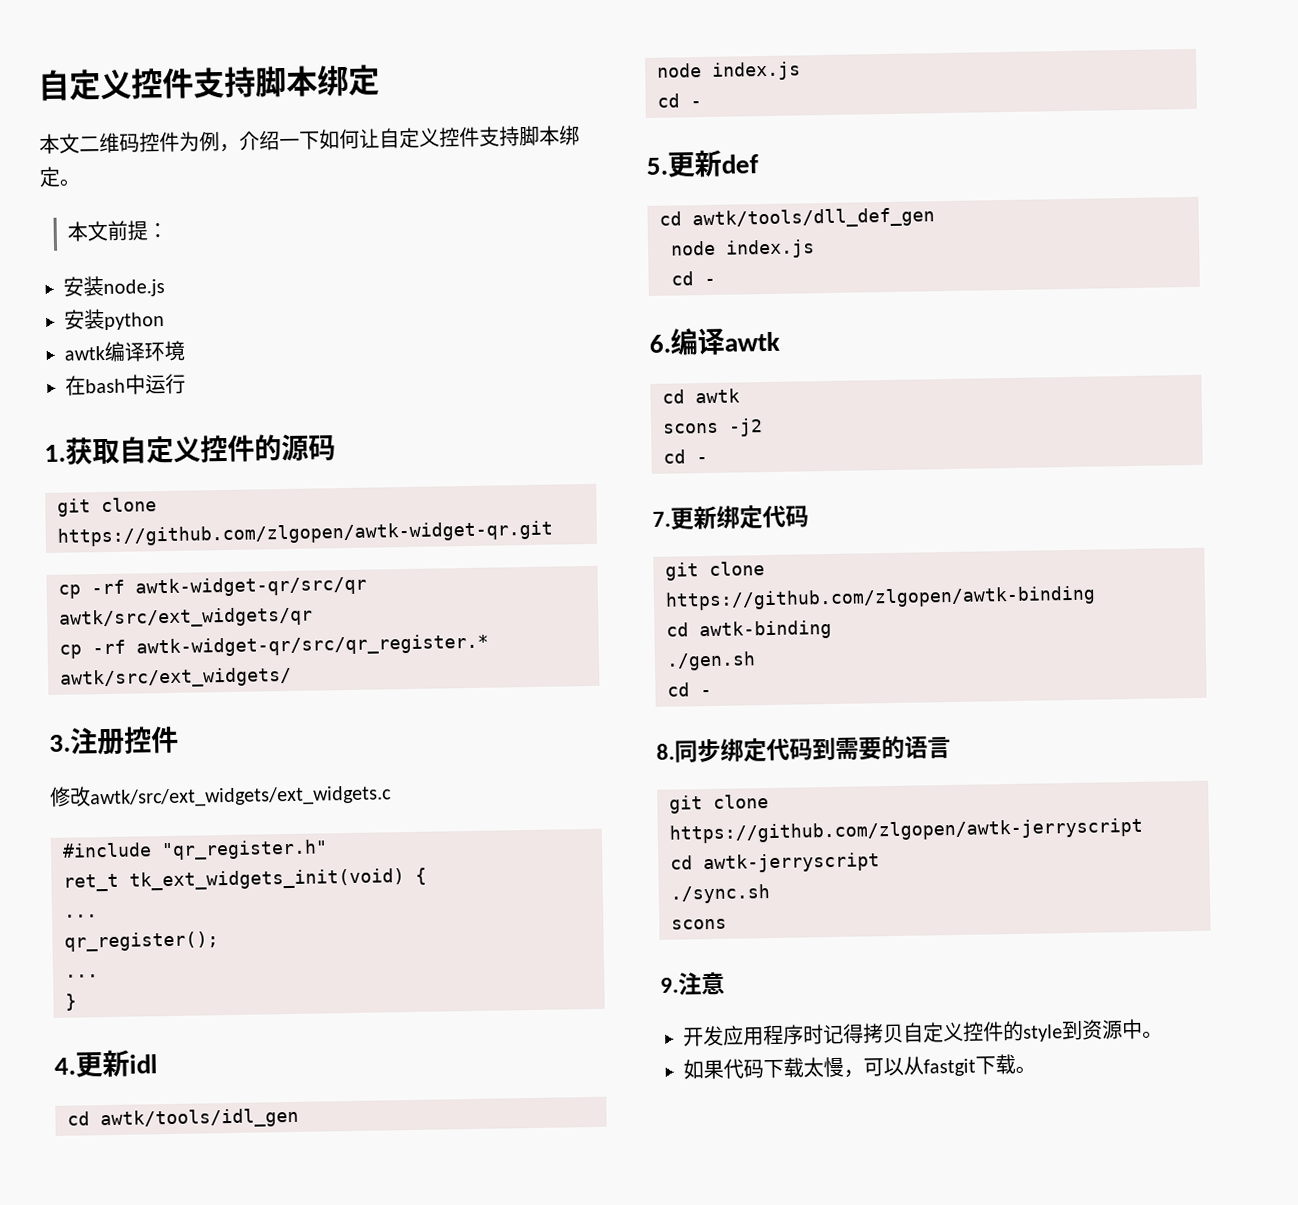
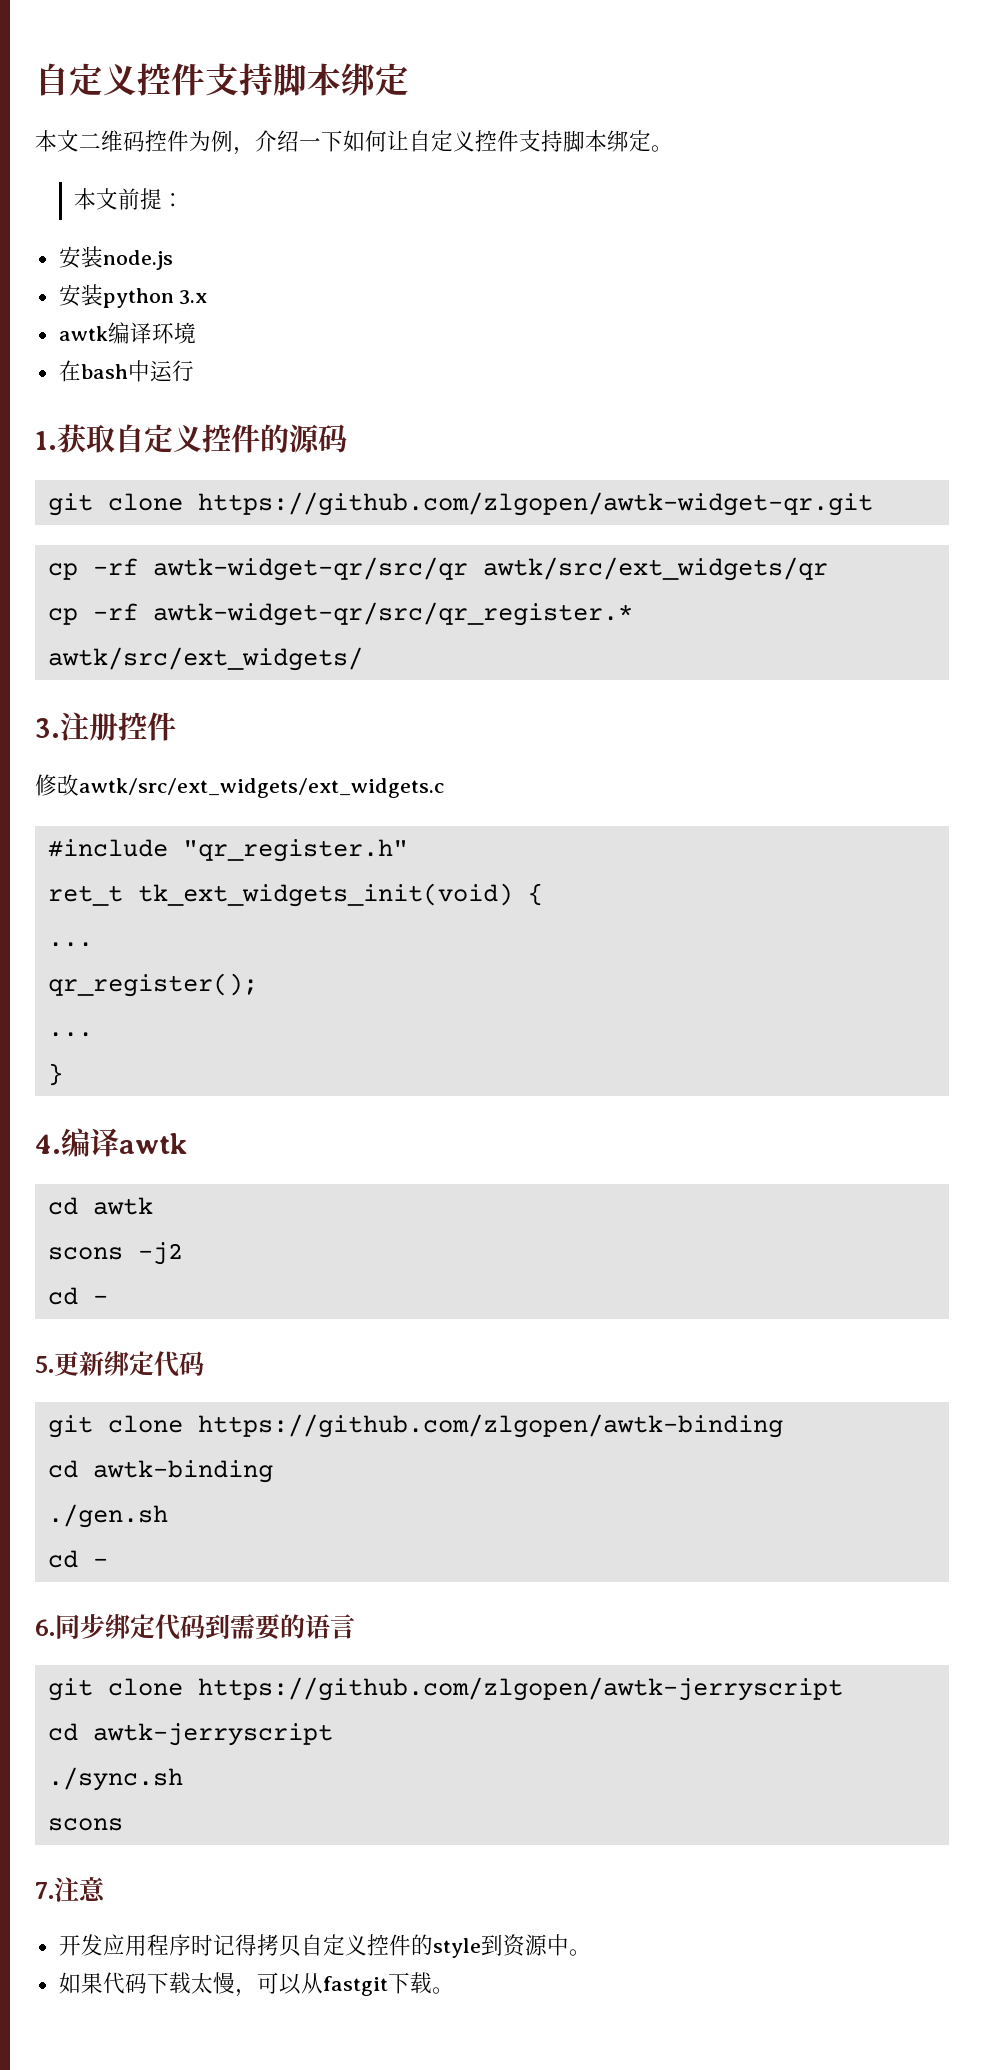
(165, 320) none -> [179,290,208,305] 3.x
[75,1049,158,1078] [67,1107,299,1130] [657,61,801,81] [657,93,702,108] [646,149,759,178] [659,207,935,230] [671,239,815,259] [671,271,716,286] [649,334,671,353] 更新idl // cd awtk/tools/idl_gen // node index.js // cd - // 5.更新def // cd awtk/tools/dll_def_gen // node index.js // cd - // 6. -> (61, 1144) none
[652,511,671,527] 7. -> [35,1356,54,1373] 5.
[656,743,675,760] 8. -> [35,1619,55,1636] 6.
[660,977,679,993] 9. -> [35,1882,54,1899] 7.

